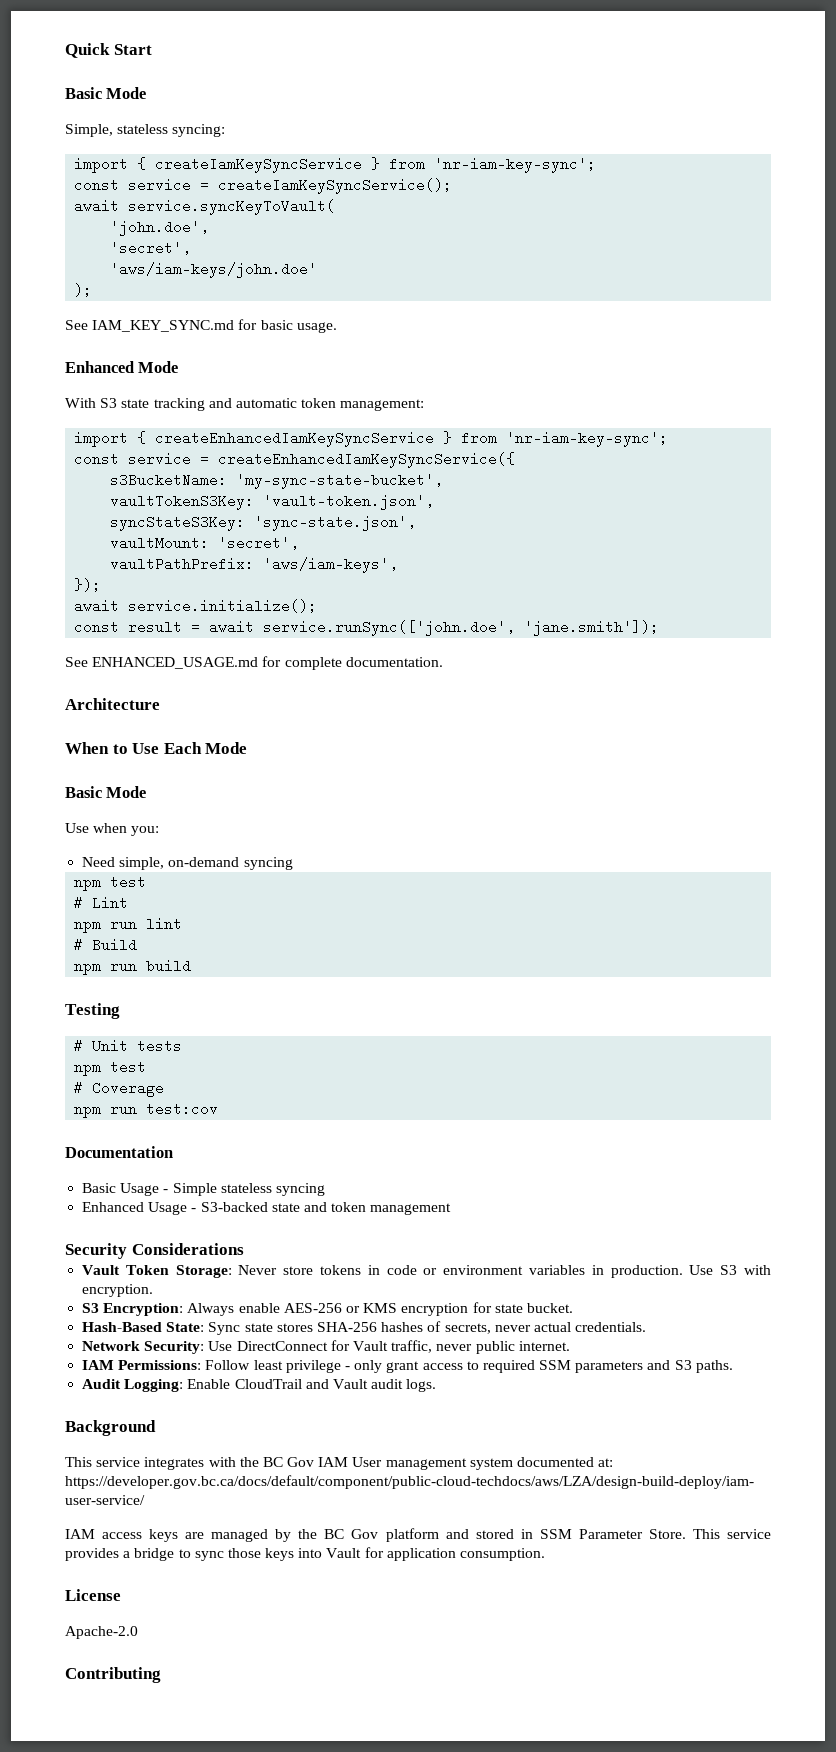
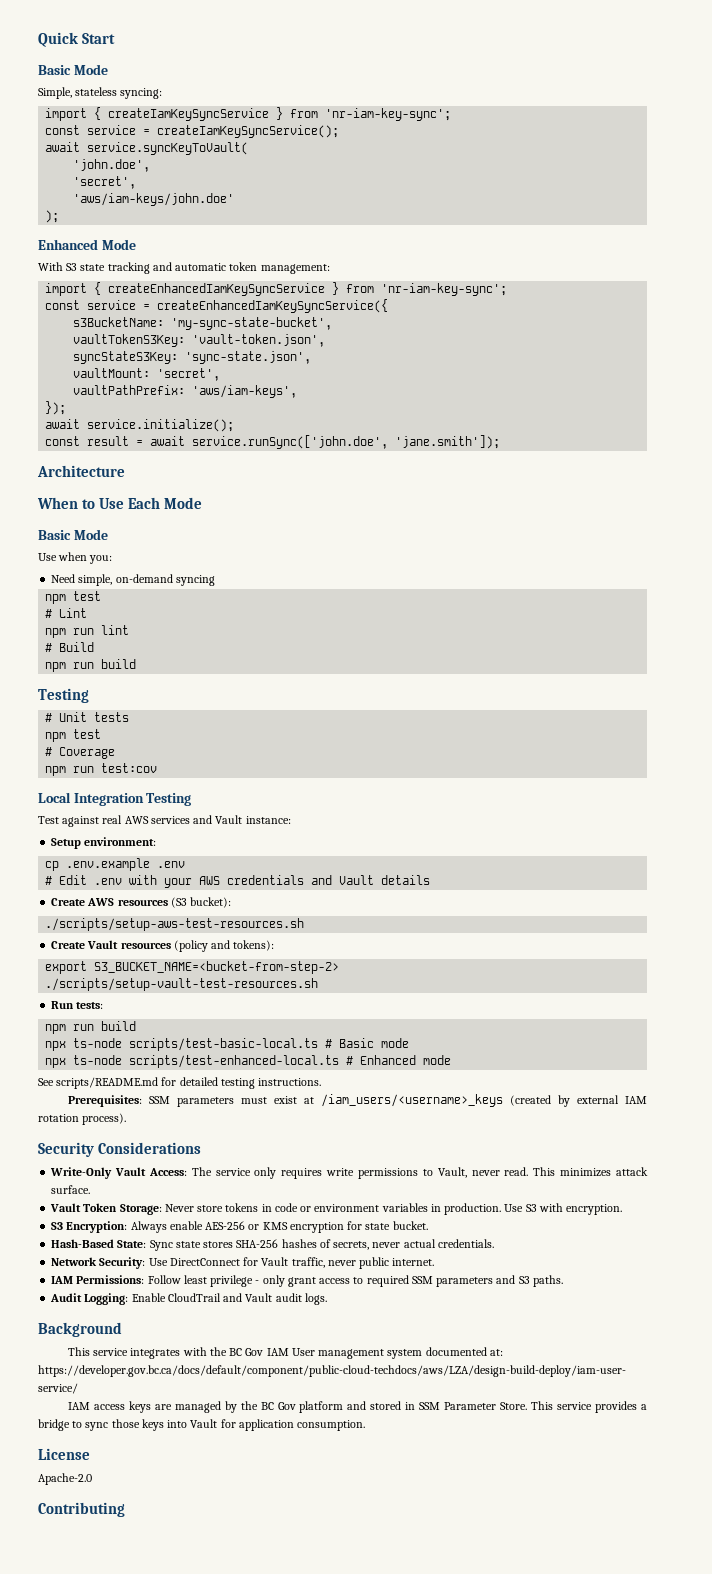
[65,319,337,333] // See IAM_KEY_SYNC.md for basic usage. -> (60, 216) none
[65,656,443,670] // See ENHANCED_USAGE.md for complete documentation. -> (501, 442) none
[65,1146,173,1158] [82,1183,325,1196] [82,1202,452,1215] [65,1243,244,1259] Documentation // Basic Usage - Simple stateless syncing // Enhanced Usage - S3-backed state and token management // Security Considerations -> [38,792,192,806] [38,815,291,827] [51,837,157,849] [45,858,186,871] [45,875,431,888] [51,897,232,908] [45,918,305,931] [51,940,275,952] [45,961,340,974] [45,978,319,991] [51,1001,104,1009] [45,1021,137,1034] [45,1038,410,1051] [45,1055,452,1068] [38,1077,322,1089] [67,1094,647,1107] [38,1113,127,1125] [38,1142,202,1157] [50,1167,649,1179] [51,1185,91,1194] Local Integration Testing // Test against real AWS services and Vault instance: // Setup environment: // cp .env.example .env // # Edit .env with your AWS credentials and Vault details // Create AWS resources (S3 bucket): // ./scripts/setup-aws-test-resources.sh // Create Vault resources (policy and tokens): // export S3_BUCKET_NAME=<bucket-from-step-2> // ./scripts/setup-vault-test-resources.sh // Run tests: // npm run build // npx ts-node scripts/test-basic-local.ts # Basic mode // npx ts-node scripts/test-enhanced-local.ts # Enhanced mode // See scripts/README.md for detailed testing instructions. // Prerequisites: SSM parameters must exist at /iam_users/<username>_keys (created by external IAM rotation process). // Security Considerations // Write-Only Vault Access: The service only requires write permissions to Vault, never read. This minimizes attack surface.

